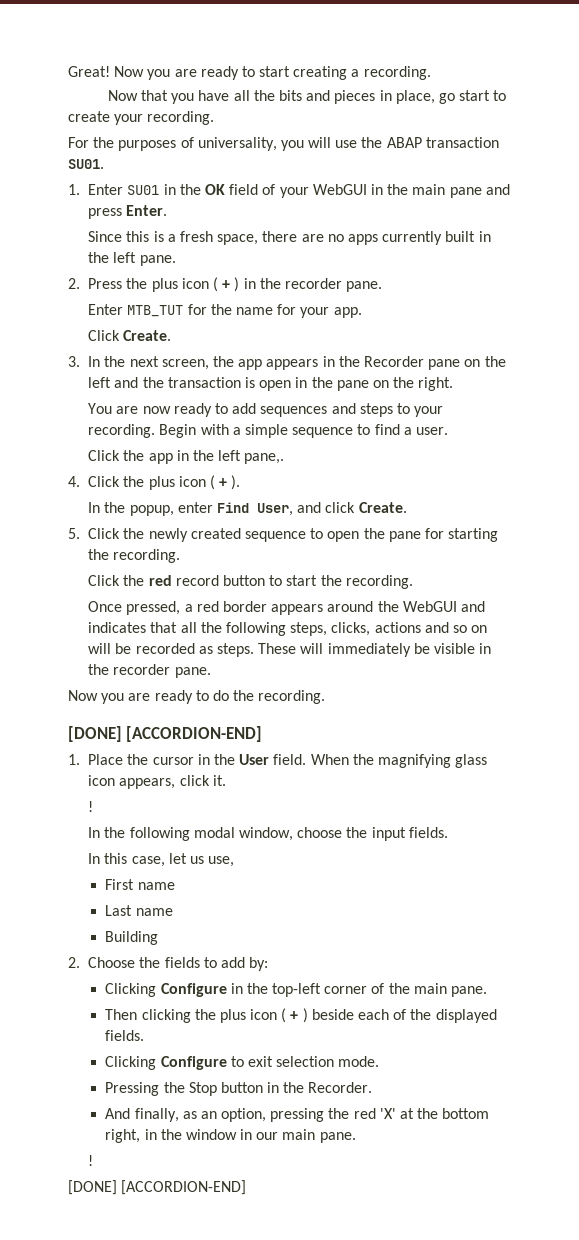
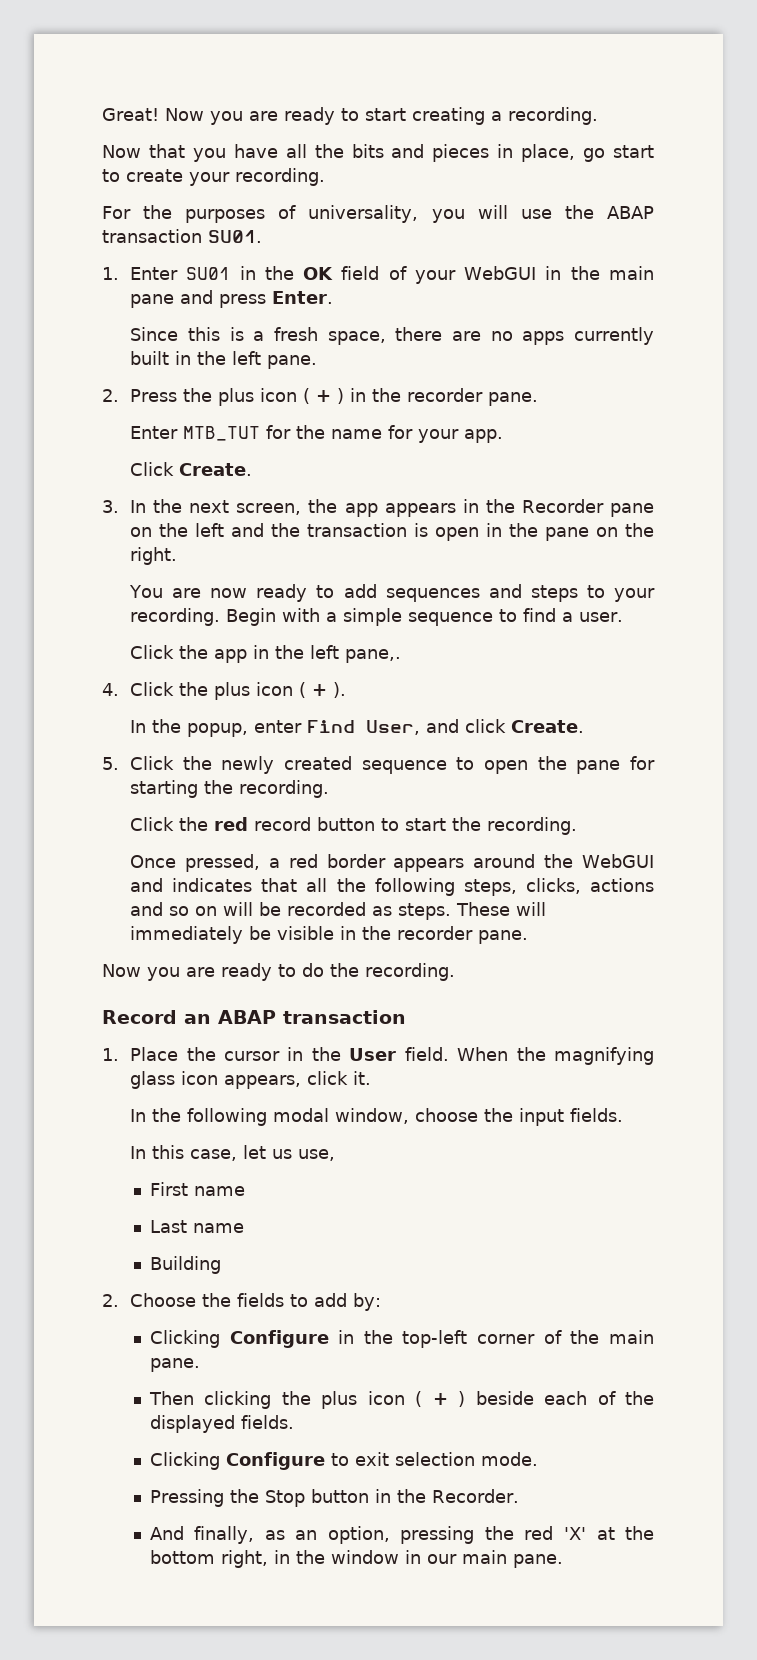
[68,726,263,742] [DONE] [ACCORDION-END] -> [102,1010,406,1024] Record an ABAP transaction
[88,801,94,812] // ! -> (372, 1078) none
[88,1155,94,1166] [68,1180,247,1195] // ! // [DONE] [ACCORDION-END] -> (563, 1561) none

